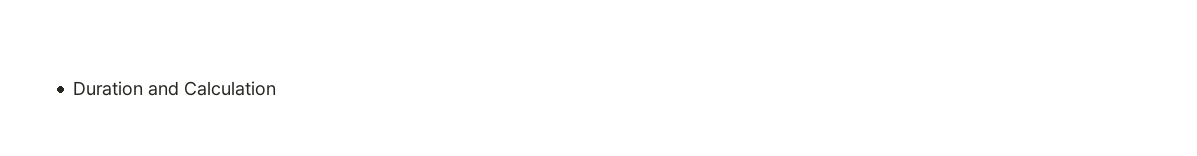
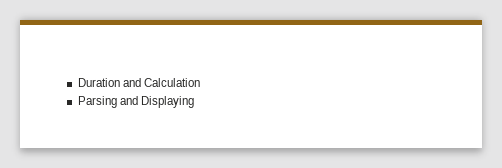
(277, 88) none -> [77,96,194,108] // Parsing and Displaying

